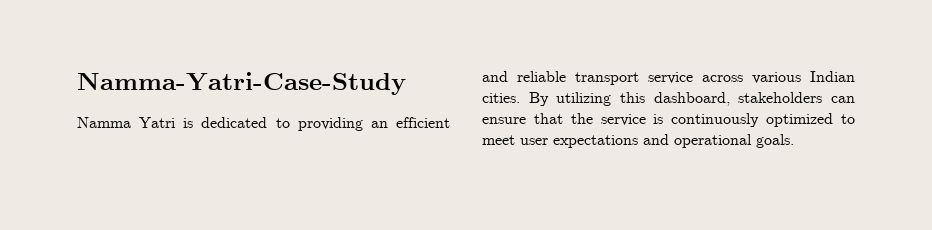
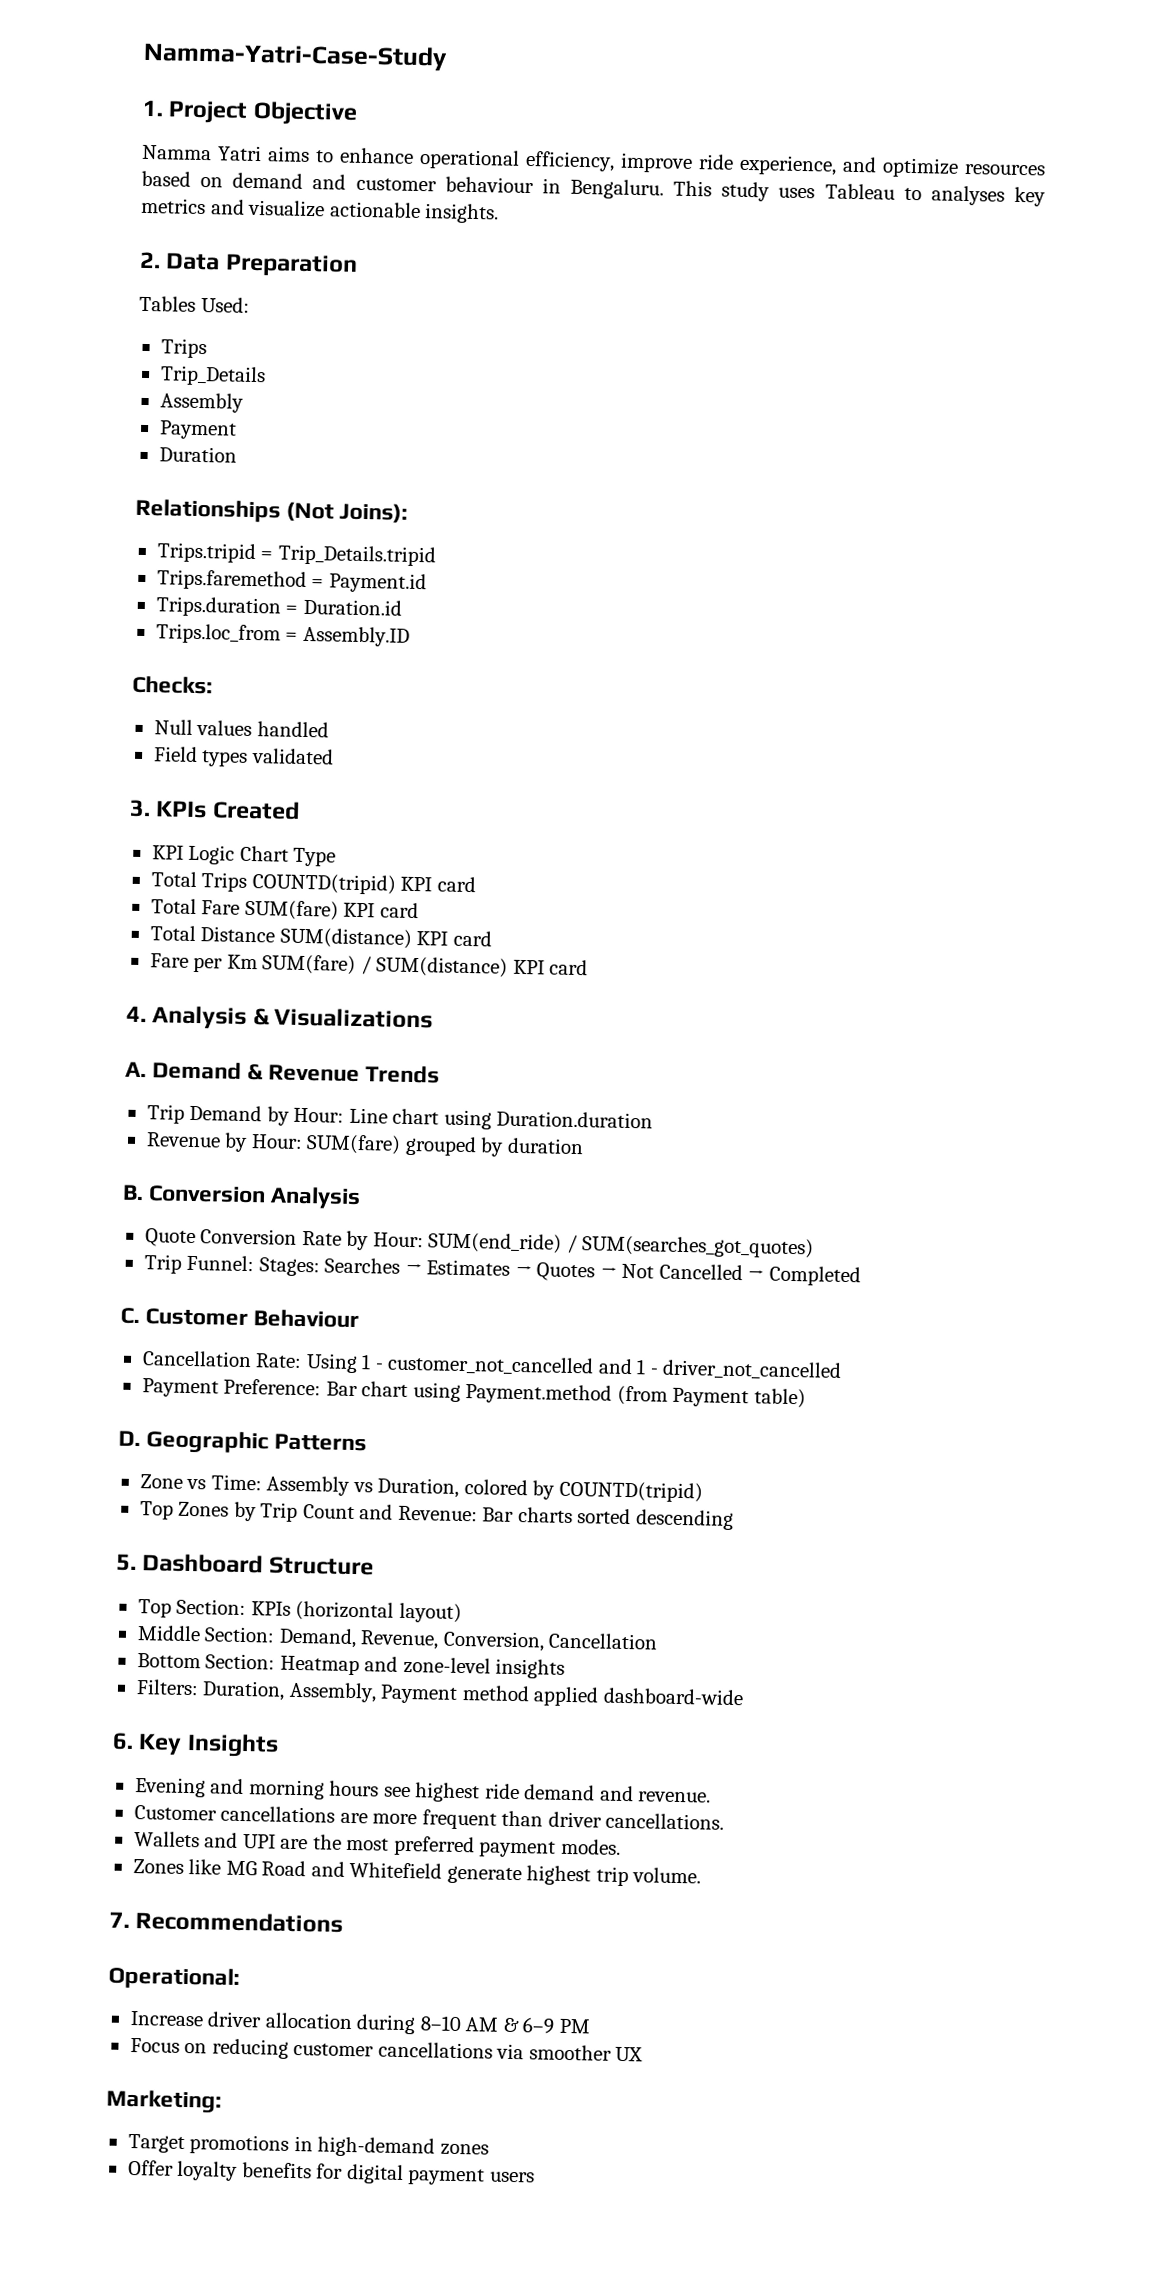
(406, 83) none -> [142,99,358,126] // 1. Project Objective
[183,117,450,131] [482,71,855,85] [482,92,855,106] [482,113,855,127] [482,134,794,148] is dedicated to providing an efficient and reliable transport service across various Indian cities. By utilizing this dashboard, stakeholders can ensure that the service is continuously optimized to meet user expectations and operational goals. -> [267,146,1046,178] [141,170,1046,207] [141,197,500,224] [140,251,358,277] [139,295,250,313] [160,338,207,359] [159,365,266,387] [159,392,244,413] [158,420,237,440] [158,446,237,463] [135,498,409,523] [156,542,436,567] [156,569,427,594] [155,596,402,618] [155,623,410,647] [132,675,213,695] [153,719,329,738] [152,746,334,767] [129,799,300,820] [151,844,337,867] [150,871,476,895] [150,898,419,921] [149,925,492,949] [149,953,589,978] [126,1005,434,1029] [125,1061,441,1084] [146,1104,654,1130] [145,1132,584,1157] [122,1184,362,1210] [144,1228,815,1259] [143,1254,861,1287] [120,1307,360,1329] [141,1350,843,1380] [141,1378,806,1409] [118,1430,368,1454] [139,1474,703,1503] [139,1501,734,1530] [116,1553,374,1576] [137,1598,462,1623] [136,1625,659,1652] [136,1653,566,1679] [135,1679,744,1707] [112,1732,279,1758] [134,1777,712,1803] [133,1805,725,1830] [133,1831,621,1858] [132,1859,702,1887] [109,1911,344,1933] [108,1966,240,1990] [129,2010,590,2035] [129,2037,644,2062] [106,2089,222,2113] [127,2133,489,2158] [127,2159,535,2186] aims to enhance operational efficiency, improve ride experience, and optimize resources based on demand and customer behaviour in Bengaluru. This study uses Tableau to analyses key metrics and visualize actionable insights. // 2. Data Preparation // Tables Used: // Trips // Trip_Details // Assembly // Payment // Duration // Relationships (Not Joins): // Trips.tripid = Trip_Details.tripid // Trips.faremethod = Payment.id // Trips.duration = Duration.id // Trips.loc_from = Assembly.ID // Checks: // Null values handled // Field types validated // 3. KPIs Created // KPI Logic Chart Type // Total Trips COUNTD(tripid) KPI card // Total Fare SUM(fare) KPI card // Total Distance SUM(distance) KPI card // Fare per Km SUM(fare) / SUM(distance) KPI card // 4. Analysis & Visualizations // A. Demand & Revenue Trends // Trip Demand by Hour: Line chart using Duration.duration // Revenue by Hour: SUM(fare) grouped by duration // B. Conversion Analysis // Quote Conversion Rate by Hour: SUM(end_ride) / SUM(searches_got_quotes) // Trip Funnel: Stages: Searches → Estimates → Quotes → Not Cancelled → Completed // C. Customer Behaviour // Cancellation Rate: Using 1 - customer_not_cancelled and 1 - driver_not_cancelled // Payment Preference: Bar chart using Payment.method (from Payment table) // D. Geographic Patterns // Zone vs Time: Assembly vs Duration, colored by COUNTD(tripid) // Top Zones by Trip Count and Revenue: Bar charts sorted descending // 5. Dashboard Structure // Top Section: KPIs (horizontal layout) // Middle Section: Demand, Revenue, Conversion, Cancellation // Bottom Section: Heatmap and zone-level insights // Filters: Duration, Assembly, Payment method applied dashboard-wide // 6. Key Insights // Evening and morning hours see highest ride demand and revenue. // Customer cancellations are more frequent than driver cancellations. // Wallets and UPI are the most preferred payment modes. // Zones like MG Road and Whitefield generate highest trip volume. // 7. Recommendations // Operational: // Increase driver allocation during 8–10 AM & 6–9 PM // Focus on reducing customer cancellations via smoother UX // Marketing: // Target promotions in high-demand zones // Offer loyalty benefits for digital payment users

